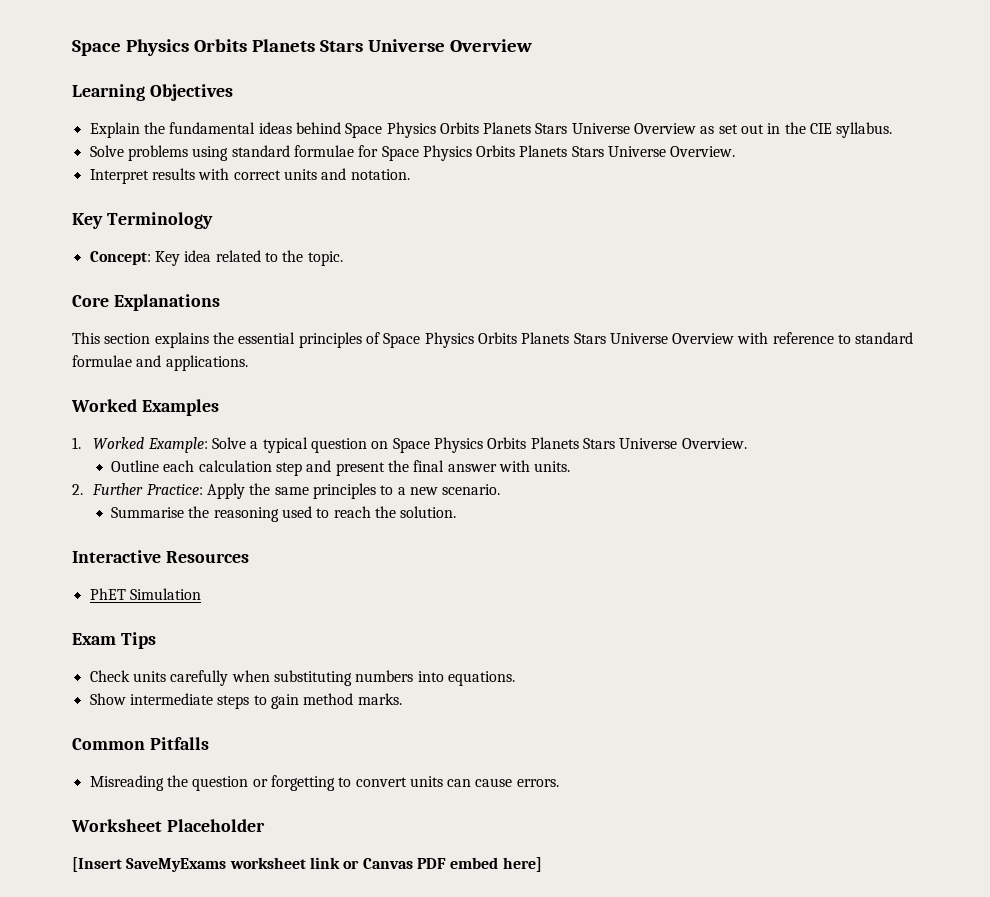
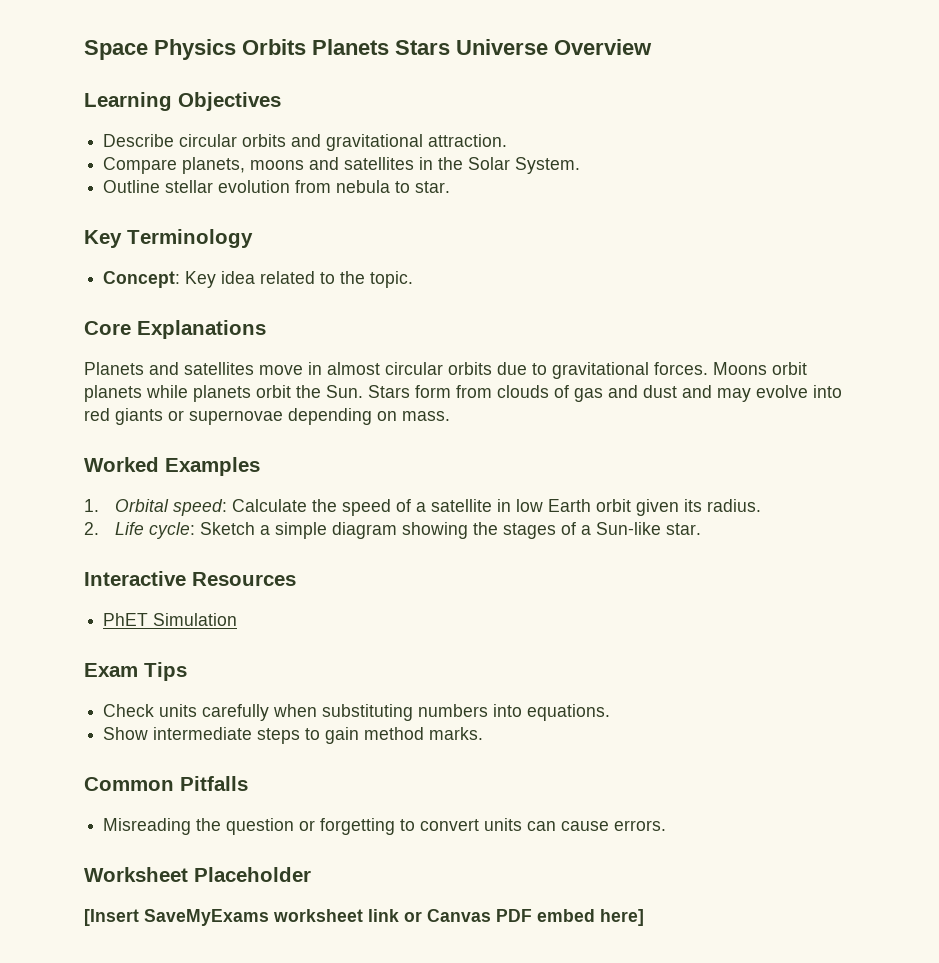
[89,122,893,138] [89,145,736,161] [89,168,410,184] Explain the fundamental ideas behind Space Physics Orbits Planets Stars Universe Overview as set out in the CIE syllabus. // Solve problems using standard formulae for Space Physics Orbits Planets Stars Universe Overview. // Interpret results with correct units and notation. -> [103,134,508,151] [103,157,581,174] [103,180,451,193] Describe circular orbits and gravitational attraction. // Compare planets, moons and satellites in the Solar System. // Outline stellar evolution from nebula to star.
[72,332,914,348] [72,355,248,371] [71,399,219,416] [72,437,747,453] [110,460,571,476] [72,483,501,499] [110,506,457,522] This section explains the essential principles of Space Physics Orbits Planets Stars Universe Overview with reference to standard formulae and applications. // Worked Examples // 1. Worked Example: Solve a typical question on Space Physics Orbits Planets Stars Universe Overview. // Outline each calculation step and present the final answer with units. // 2. Further Practice: Apply the same principles to a new scenario. // Summarise the reasoning used to reach the solution. -> [84,362,807,379] [84,385,842,402] [84,408,450,425] [84,457,260,476] [84,499,762,516] [84,522,702,539] Planets and satellites move in almost circular orbits due to gravitational forces. Moons orbit planets while planets orbit the Sun. Stars form from clouds of gas and dust and may evolve into red giants or supernovae depending on mass. // Worked Examples // 1. Orbital speed: Calculate the speed of a satellite in low Earth orbit given its radius. // 2. Life cycle: Sketch a simple diagram showing the stages of a Sun-like star.

